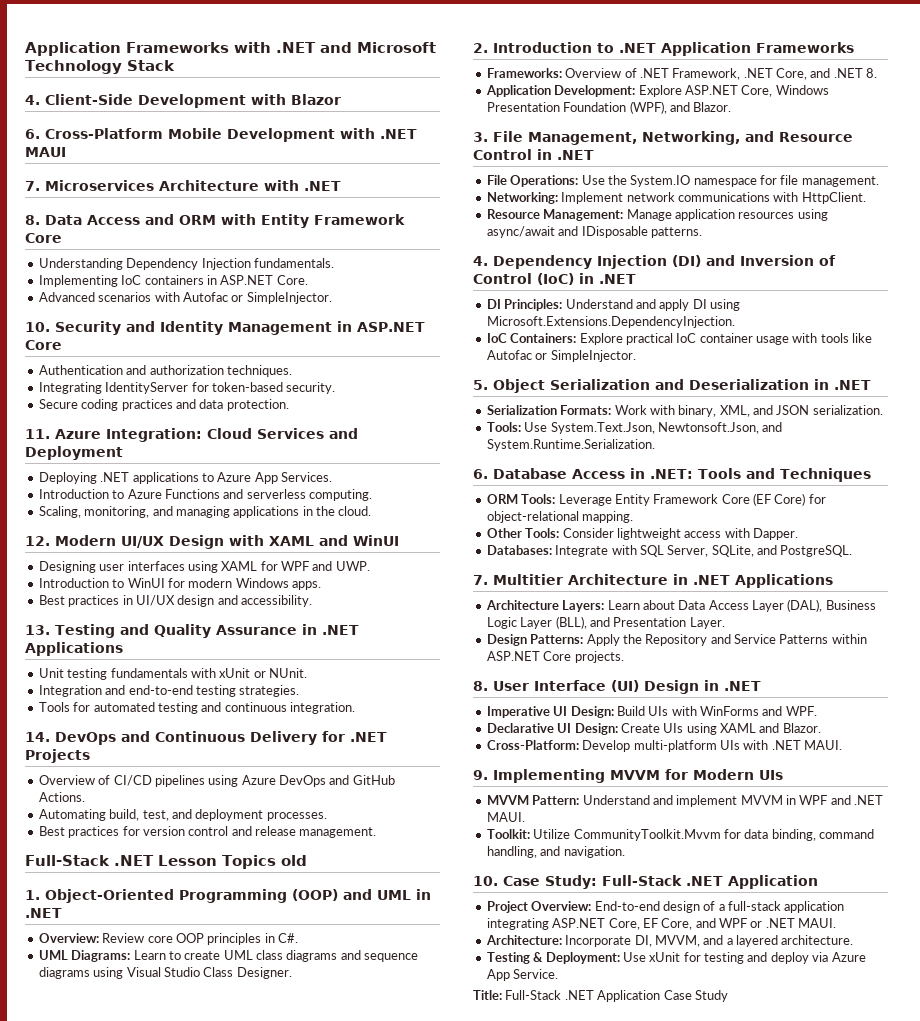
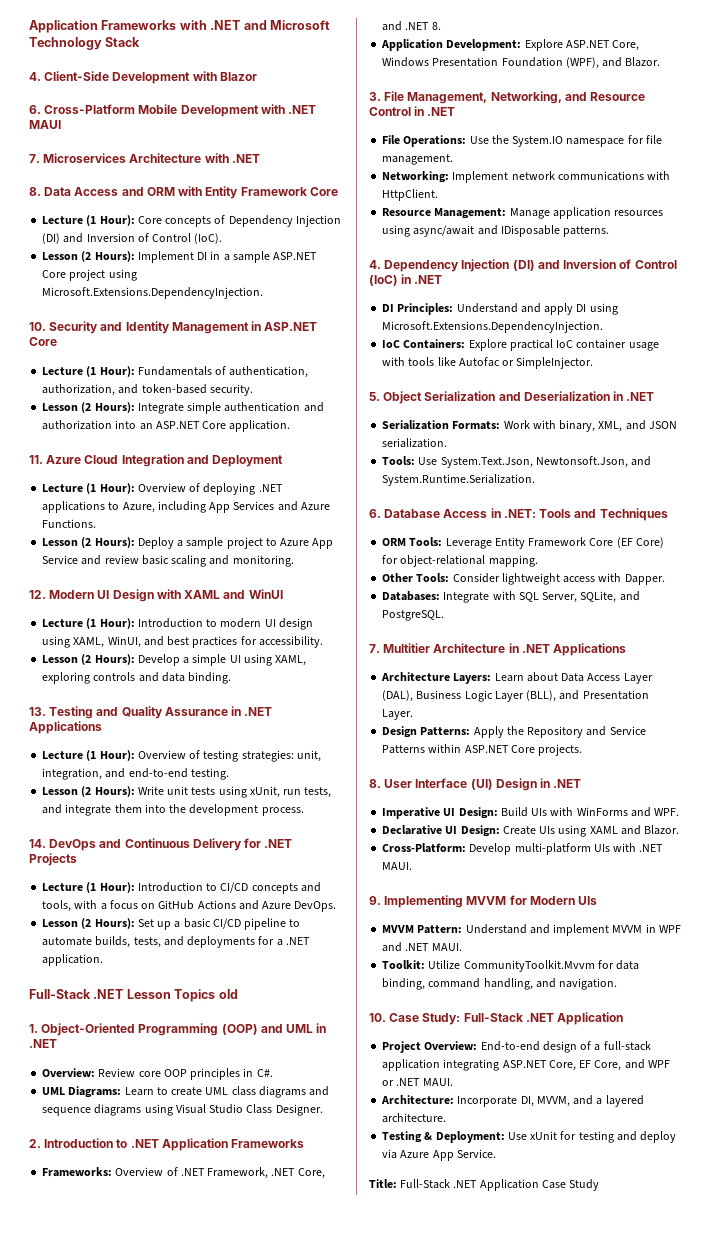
[38,258,334,270] [38,275,308,287] [38,292,332,304] Understanding Dependency Injection fundamentals. // Implementing IoC containers in ASP.NET Core. // Advanced scenarios with Autofac or SimpleInjector. -> [42,215,341,227] [42,233,223,244] [42,251,318,263] [42,269,137,281] [42,287,264,299] Lecture (1 Hour): Core concepts of Dependency Injection (DI) and Inversion of Control (IoC). // Lesson (2 Hours): Implement DI in a sample ASP.NET Core project using Microsoft.Extensions.DependencyInjection.
[38,365,292,377] [38,382,336,394] [38,399,289,411] Authentication and authorization techniques. // Integrating IdentityServer for token-based security. // Secure coding practices and data protection. -> [42,366,309,378] [42,384,253,396] [42,402,324,414] [42,420,291,432] Lecture (1 Hour): Fundamentals of authentication, authorization, and token-based security. // Lesson (2 Hours): Integrate simple authentication and authorization into an ASP.NET Core application.
[106,428,324,442] Integration: Cloud Services -> [84,454,184,467] Cloud Integration
[38,472,332,484] [38,489,372,501] [38,506,372,518] Deploying .NET applications to Azure App Services. // Introduction to Azure Functions and serverless computing. // Scaling, monitoring, and managing applications in the cloud. -> [42,483,283,495] [42,501,330,513] [42,519,97,528] [42,537,334,549] [42,555,294,567] Lecture (1 Hour): Overview of deploying .NET applications to Azure, including App Services and Azure Functions. // Lesson (2 Hours): Deploy a sample project to Azure App Service and review basic scaling and monitoring.
[121,536,164,548] UI/UX -> [97,590,110,599] UI
[38,561,370,573] [38,578,321,590] [38,595,312,607] Designing user interfaces using XAML for WPF and UWP. // Introduction to WinUI for modern Windows apps. // Best practices in UI/UX design and accessibility. -> [42,618,313,630] [42,636,323,648] [42,654,307,666] [42,672,232,684] Lecture (1 Hour): Introduction to modern UI design using XAML, WinUI, and best practices for accessibility. // Lesson (2 Hours): Develop a simple UI using XAML, exploring controls and data binding.
[38,668,307,680] [38,685,300,697] [38,702,355,714] Unit testing fundamentals with xUnit or NUnit. // Integration and end-to-end testing strategies. // Tools for automated testing and continuous integration. -> [42,750,321,762] [42,768,229,780] [42,786,332,798] [42,804,304,816] Lecture (1 Hour): Overview of testing strategies: unit, integration, and end-to-end testing. // Lesson (2 Hours): Write unit tests using xUnit, run tests, and integrate them into the development process.
[38,775,395,787] [38,792,85,802] [38,809,327,821] [38,826,377,838] Overview of CI/CD pipelines using Azure DevOps and GitHub Actions. // Automating build, test, and deployment processes. // Best practices for version control and release management. -> [42,882,321,894] [42,900,337,912] [42,918,301,930] [42,936,310,948] [42,954,104,966] Lecture (1 Hour): Introduction to CI/CD concepts and tools, with a focus on GitHub Actions and Azure DevOps. // Lesson (2 Hours): Set up a basic CI/CD pipeline to automate builds, tests, and deployments for a .NET application.

